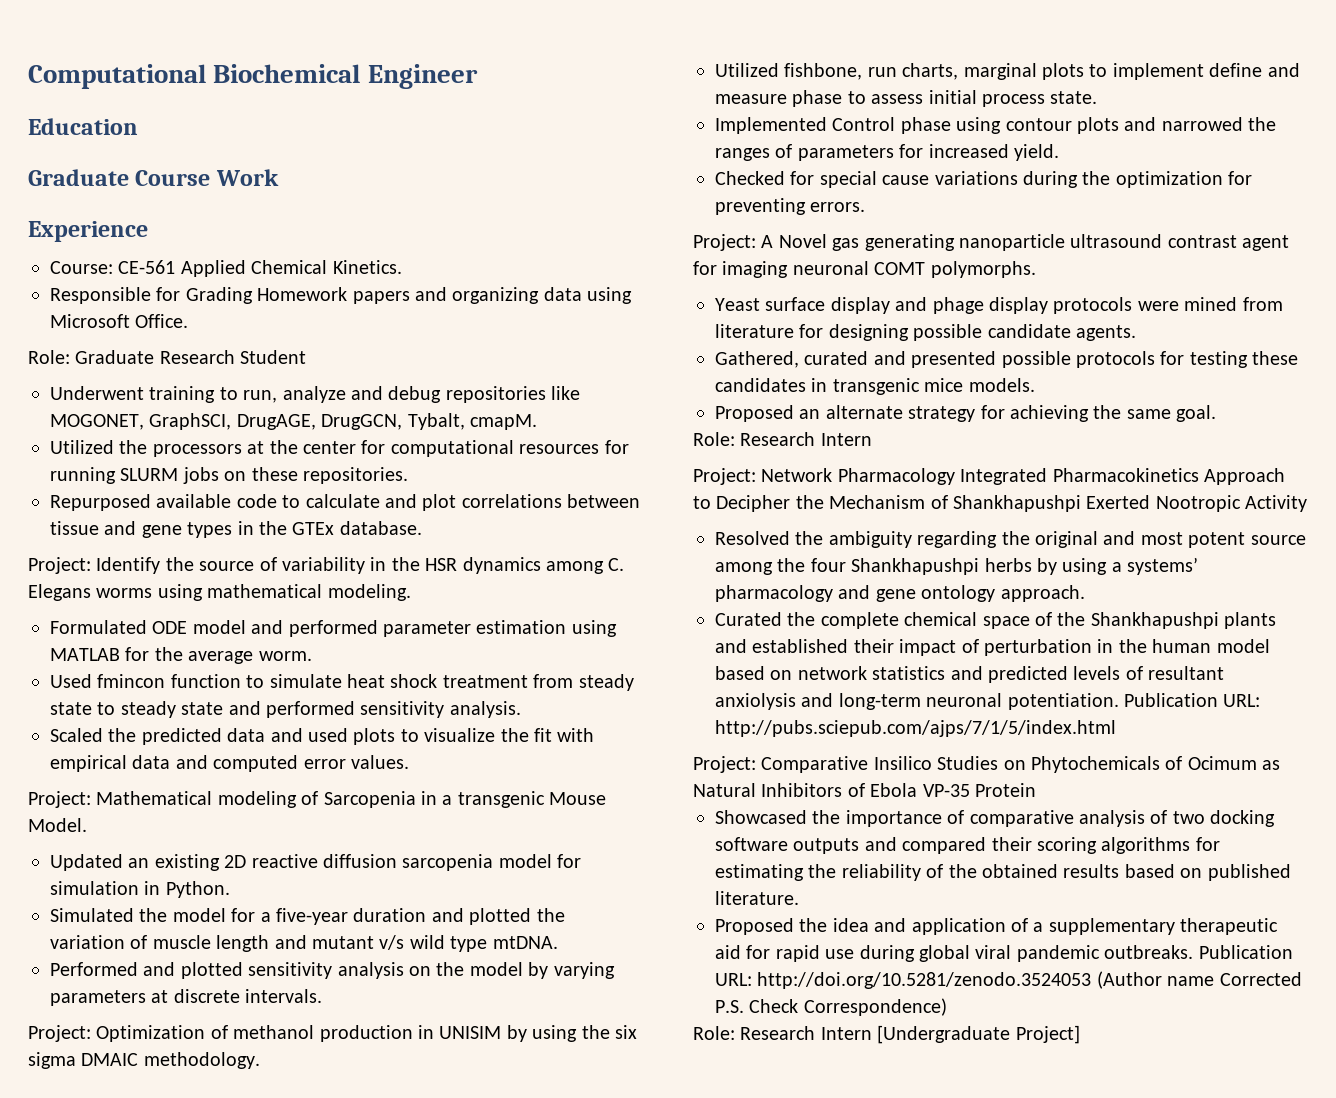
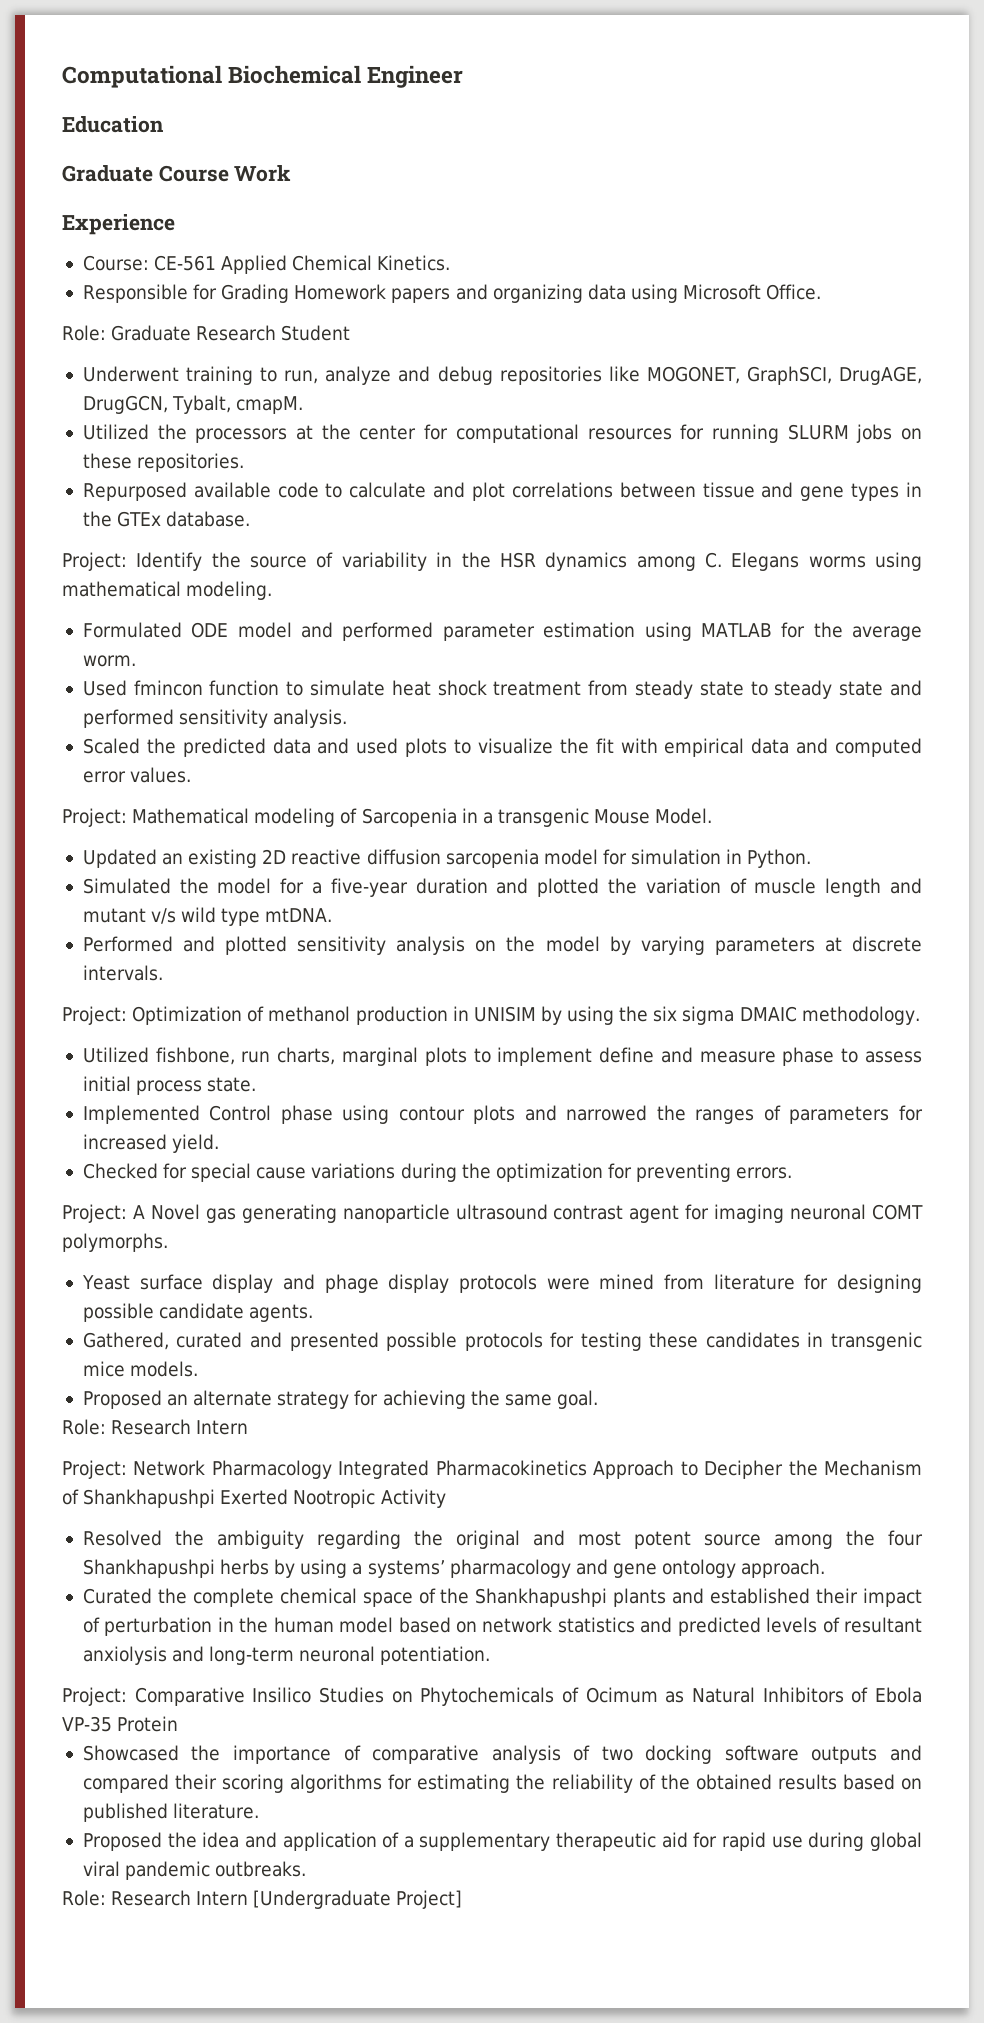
[1124,693,1261,707] [715,720,1116,737] Publication URL: http://pubs.sciepub.com/ajps/7/1/5/index.html -> (491, 1655) none
[1198,945,1293,959] [715,971,1302,989] [715,998,947,1016] Publication URL: http://doi.org/10.5281/zenodo.3524053 (Author name Corrected P.S. Check Correspondence) -> (307, 1869) none

